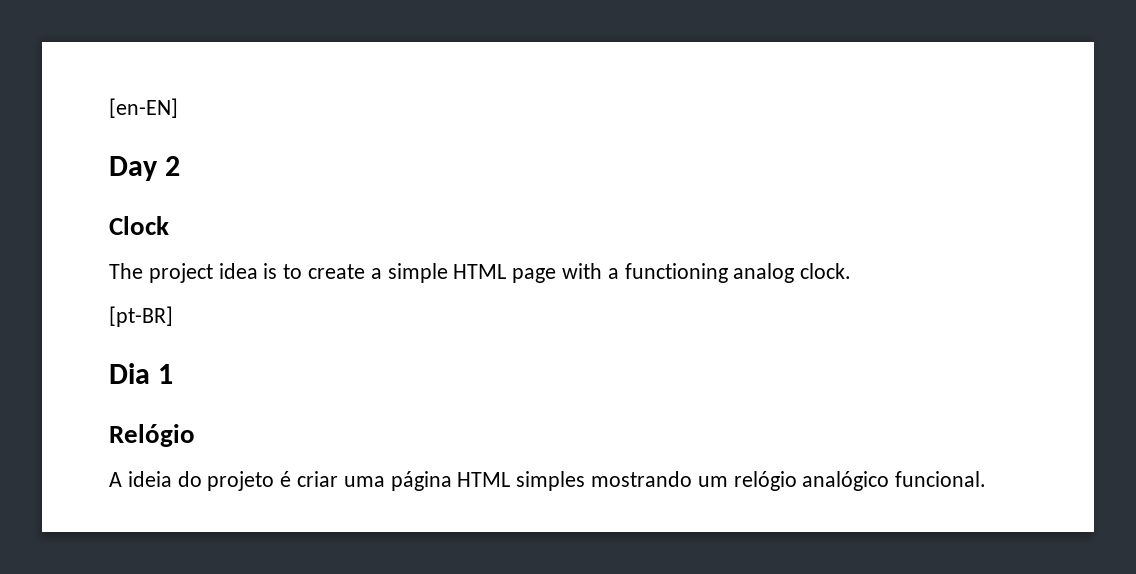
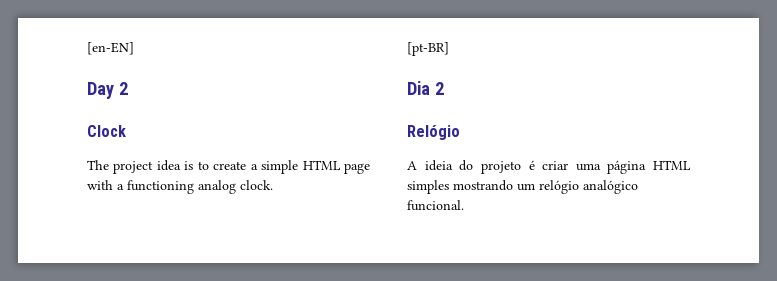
[158,364,174,384] 1 -> [434,82,444,95] 2

